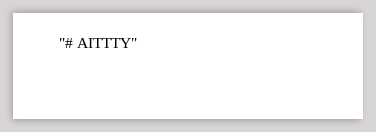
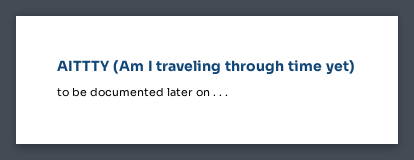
[59,38,138,48] "# AITTTY" -> [57,60,355,75] [57,87,228,97] AITTTY (Am I traveling through time yet) // to be documented later on . . .

